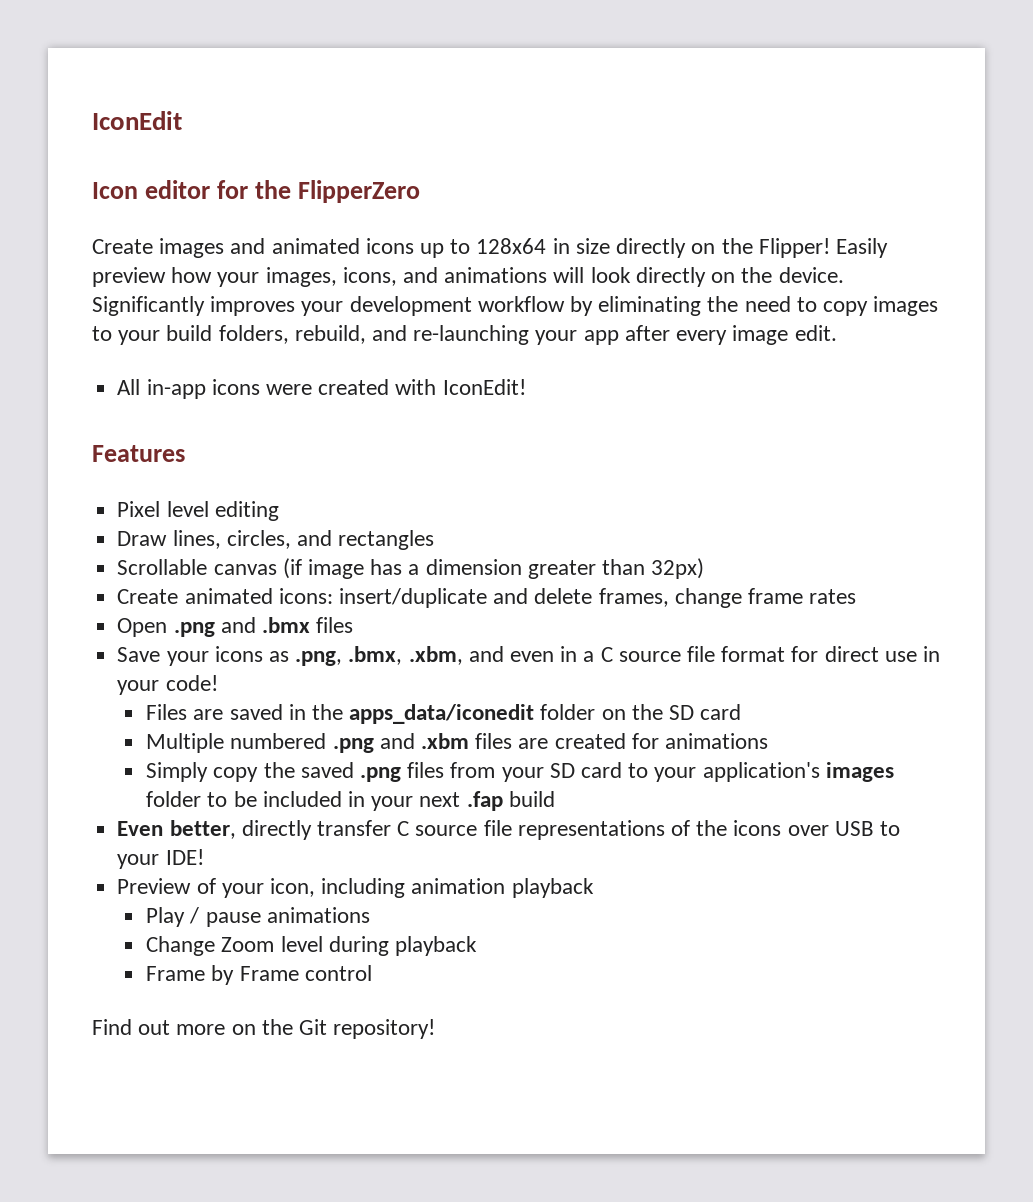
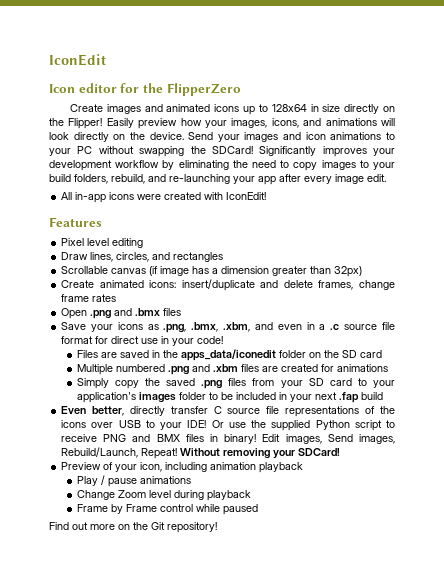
(844, 275) none -> [188,132,395,142] [49,146,253,157] Send your images and icon animations to your PC without swapping the SDCard!
[600,647,613,662] C -> [330,324,340,330] .c
(204, 857) none -> [211,420,396,431] [61,434,395,444] [61,447,341,459] Or use the supplied Python script to receive PNG and BMX files in binary! Edit images, Send images, Rebuild/Launch, Repeat! Without removing your SDCard!
(372, 973) none -> [195,504,258,515] while paused

